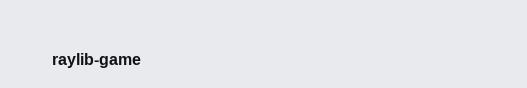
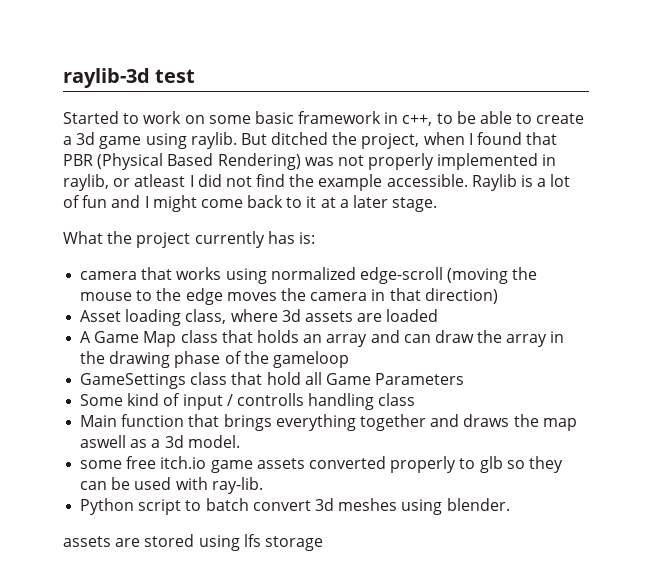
[52,53,141,68] raylib-game -> [63,68,196,88] [63,111,585,126] [63,132,558,149] [63,153,557,170] [63,174,571,191] [63,195,438,212] [63,231,315,248] [80,267,538,284] [80,288,498,305] [80,309,439,326] [80,330,565,347] [80,351,349,368] [80,372,465,389] [80,393,416,410] [80,414,577,431] [80,435,240,448] [80,456,563,473] [80,477,263,494] [80,498,510,515] [63,534,323,551] raylib-3d test // Started to work on some basic framework in c++, to be able to create a 3d game using raylib. But ditched the project, when I found that PBR (Physical Based Rendering) was not properly implemented in raylib, or atleast I did not find the example accessible. Raylib is a lot of fun and I might come back to it at a later stage. // What the project currently has is: // camera that works using normalized edge-scroll (moving the mouse to the edge moves the camera in that direction) // Asset loading class, where 3d assets are loaded // A Game Map class that holds an array and can draw the array in the drawing phase of the gameloop // GameSettings class that hold all Game Parameters // Some kind of input / controlls handling class // Main function that brings everything together and draws the map aswell as a 3d model. // some free itch.io game assets converted properly to glb so they can be used with ray-lib. // Python script to batch convert 3d meshes using blender. // assets are stored using lfs storage

